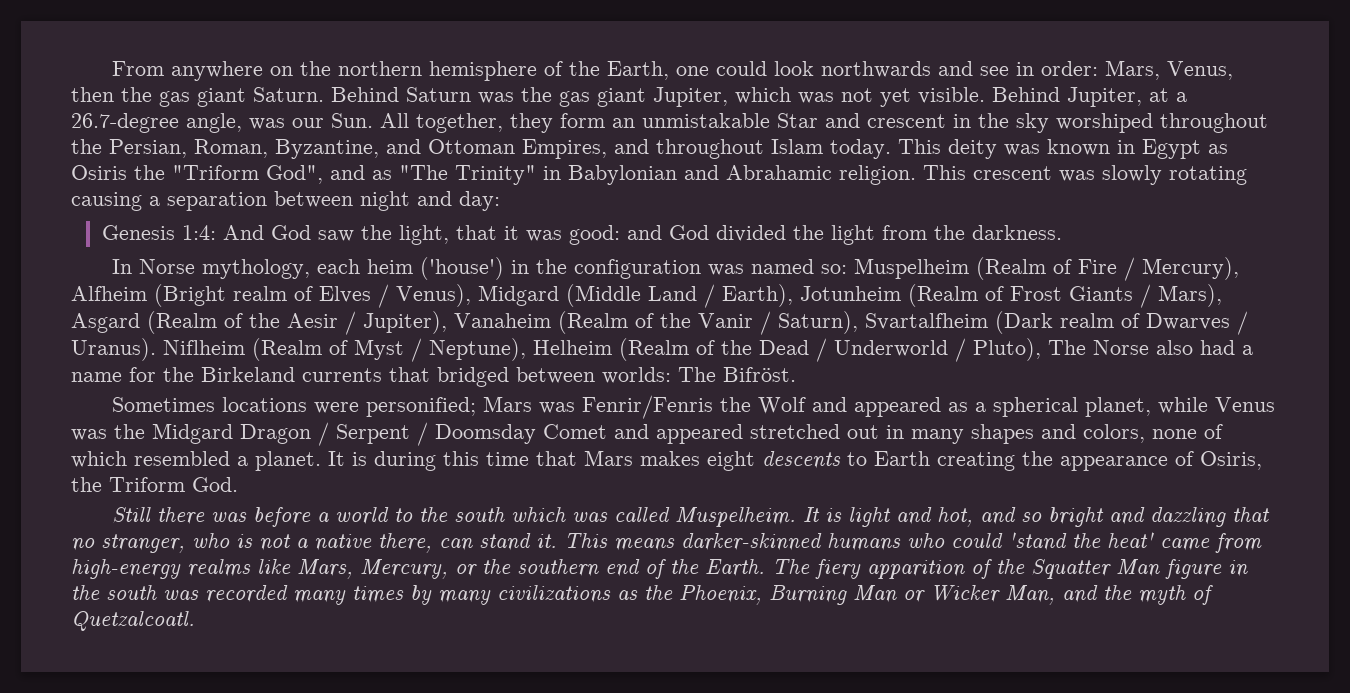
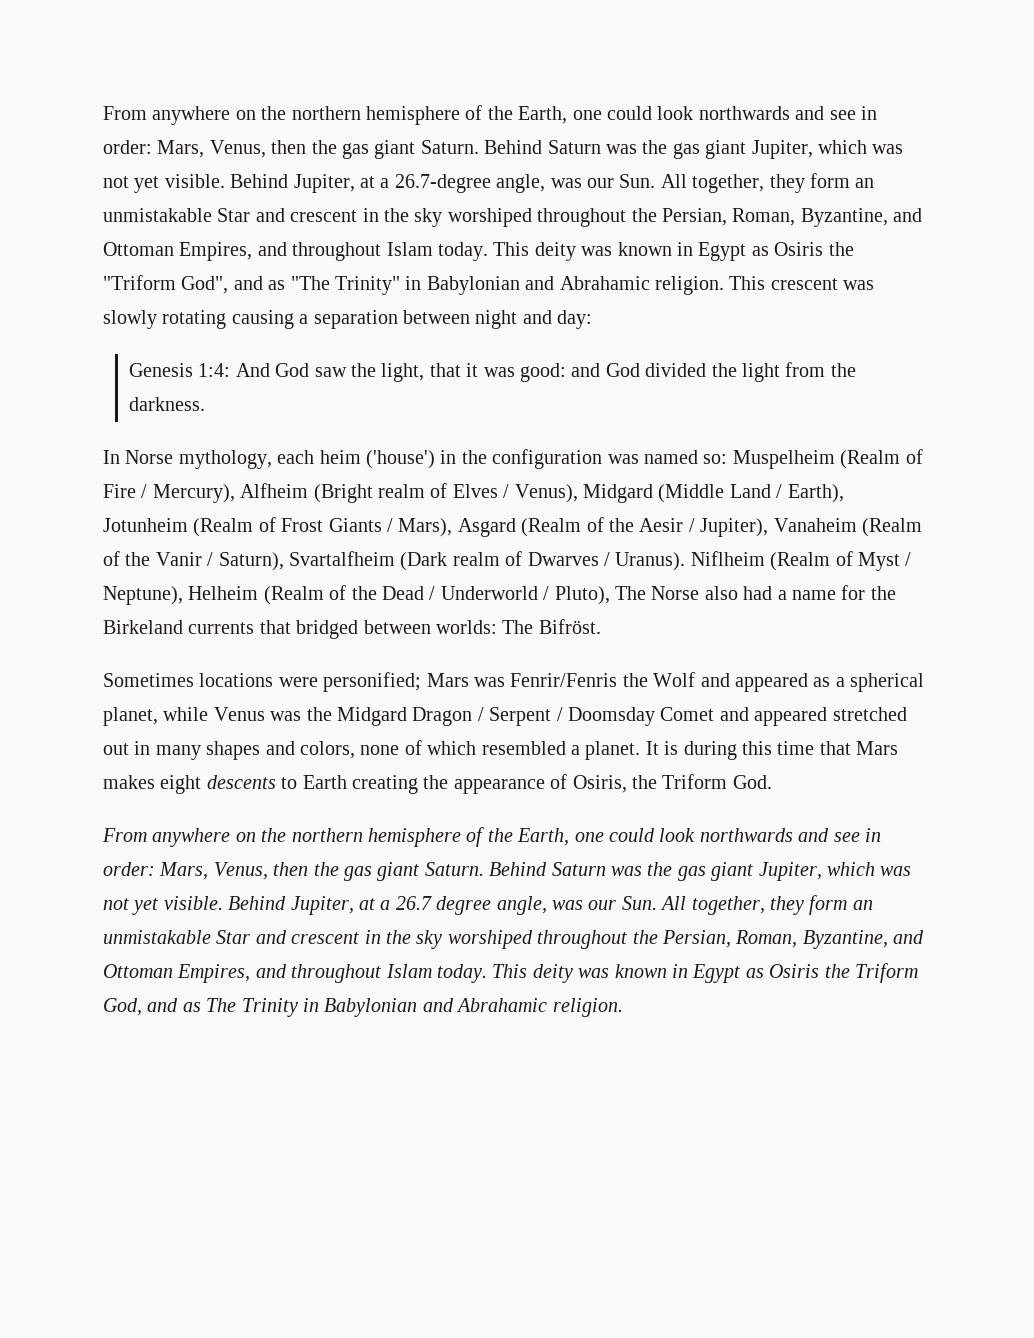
[112,507,1271,527] [71,532,1262,553] [71,559,1248,580] [71,585,1213,605] [71,611,195,631] Still there was before a world to the south which was called Muspelheim. It is light and hot, and so bright and dazzling that no stranger, who is not a native there, can stand it. This means darker-skinned humans who could 'stand the heat' came from high-energy realms like Mars, Mercury, or the southern end of the Earth. The fiery apparition of the Squatter Man figure in the south was recorded many times by many civilizations as the Phoenix, Burning Man or Wicker Man, and the myth of Quetzalcoatl. -> [102,827,881,847] [103,862,912,881] [103,895,873,915] [103,930,925,949] [103,963,918,983] [103,998,623,1017] From anywhere on the northern hemisphere of the Earth, one could look northwards and see in order: Mars, Venus, then the gas giant Saturn. Behind Saturn was the gas giant Jupiter, which was not yet visible. Behind Jupiter, at a 26.7 degree angle, was our Sun. All together, they form an unmistakable Star and crescent in the sky worshiped throughout the Persian, Roman, Byzantine, and Ottoman Empires, and throughout Islam today. This deity was known in Egypt as Osiris the Triform God, and as The Trinity in Babylonian and Abrahamic religion.

